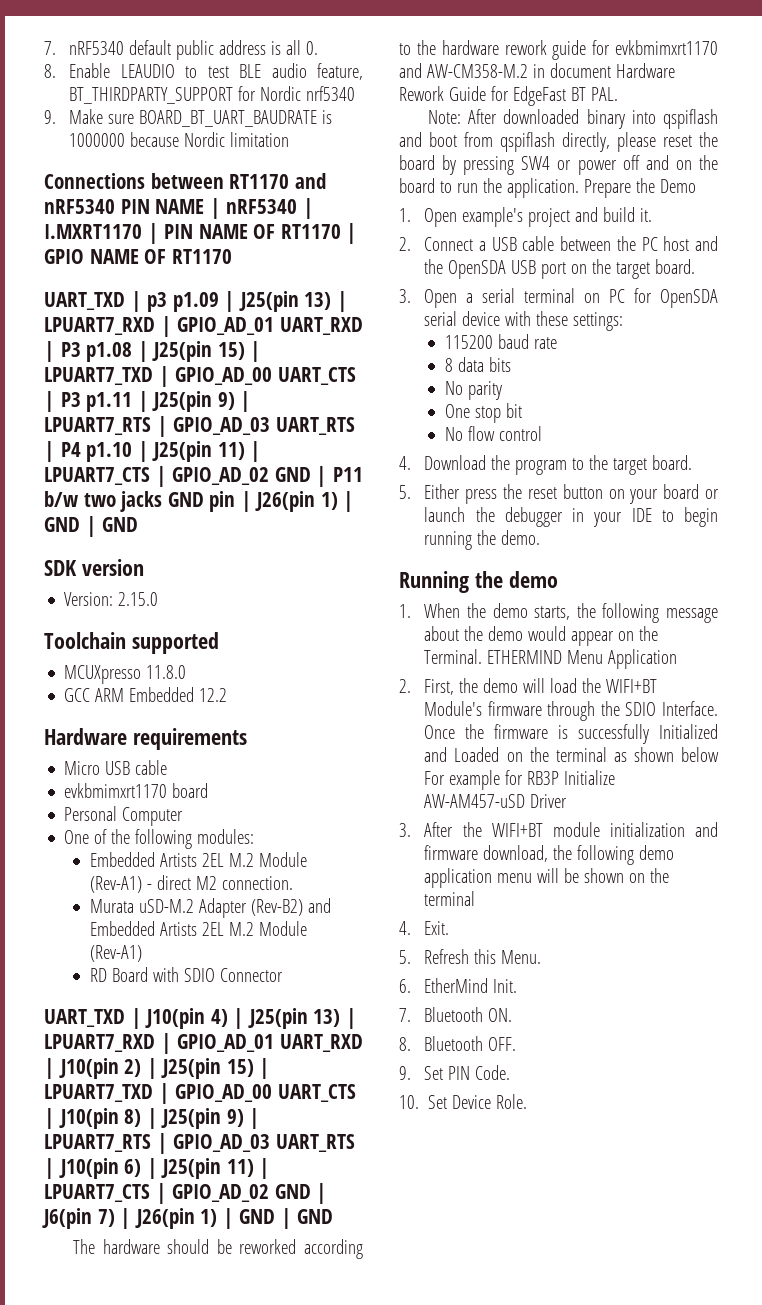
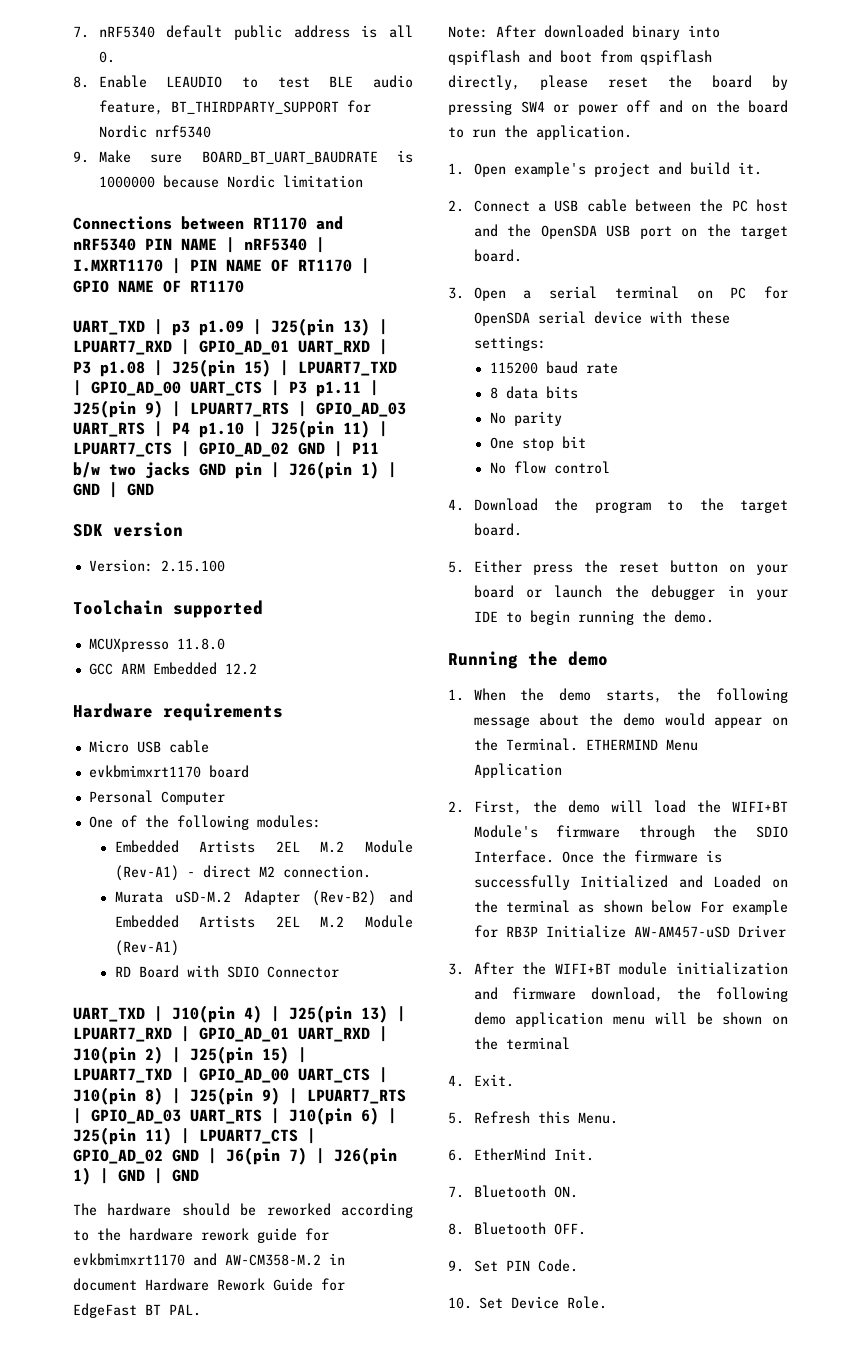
[118,592,159,606] 2.15.0 -> [160,560,225,572] 2.15.100
[583,178,696,198] Prepare the Demo -> (632, 132) none

